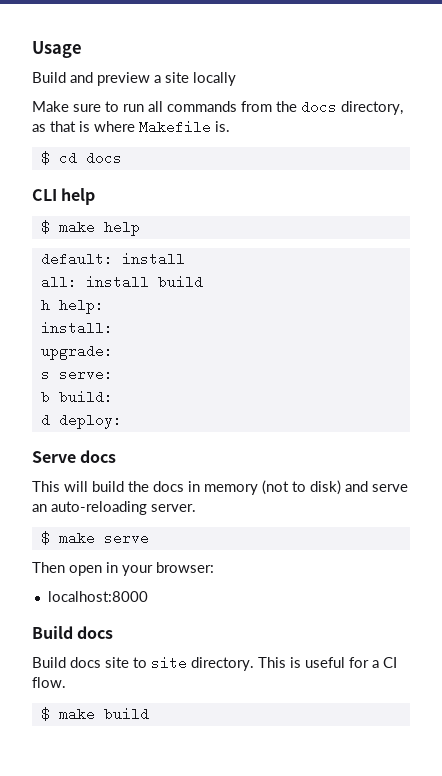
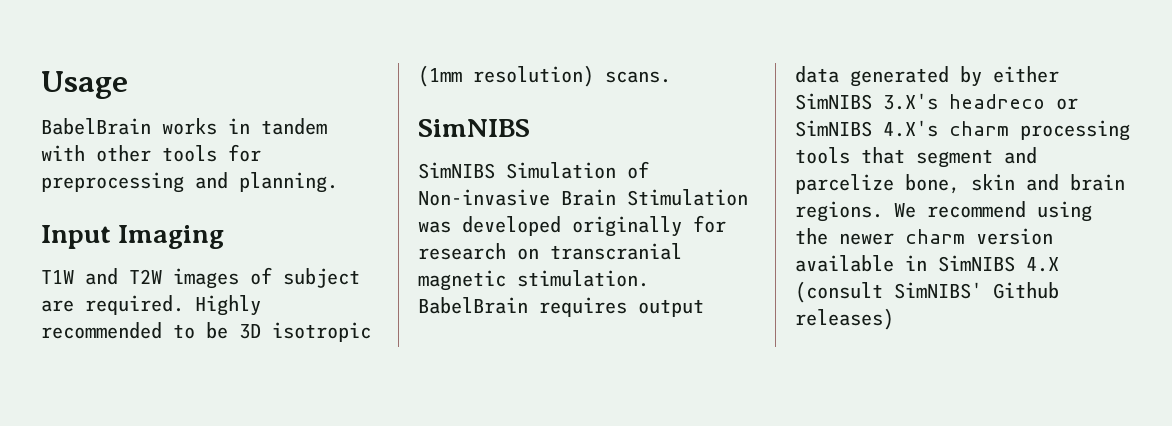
[32,72,236,86] [32,100,403,115] [32,120,230,134] [40,151,122,165] [32,188,96,205] [40,220,140,236] [40,252,185,266] [40,275,203,289] [40,298,104,314] [40,321,113,335] [40,344,113,360] [40,367,113,381] [40,390,113,404] [40,413,122,429] [32,450,117,463] [32,480,408,495] [32,501,196,515] [40,531,149,545] [32,562,214,576] [47,591,148,602] [32,626,114,639] [32,656,397,671] [32,677,66,688] [40,707,149,721] Build and preview a site locally // Make sure to run all commands from the docs directory, as that is where Makefile is. // $ cd docs // CLI help // $ make help // default: install // all: install build // h help: // install: // upgrade: // s serve: // b build: // d deploy: // Serve docs // This will build the docs in memory (not to disk) and serve an auto-reloading server. // $ make serve // Then open in your browser: // localhost:8000 // Build docs // Build docs site to site directory. This is useful for a CI flow. // $ make build -> [41,118,327,135] [41,144,261,162] [41,172,338,193] [41,225,225,249] [41,267,360,289] [41,295,261,316] [41,322,371,342] [418,65,671,87] [418,119,530,137] [418,161,649,179] [418,189,748,206] [418,215,726,237] [418,243,682,260] [418,270,649,291] [418,297,704,317] [795,66,1059,87] [795,93,1078,110] [795,120,1130,141] [795,147,1037,168] [795,174,1125,194] [795,201,1092,222] [795,228,1053,245] [795,255,1059,272] [795,281,1059,303] [795,308,894,330] BabelBrain works in tandem with other tools for preprocessing and planning. // Input Imaging // T1W and T2W images of subject are required. Highly recommended to be 3D isotropic (1mm resolution) scans. // SimNIBS // SimNIBS Simulation of Non-invasive Brain Stimulation was developed originally for research on transcranial magnetic stimulation. BabelBrain requires output data generated by either SimNIBS 3.X's headreco or SimNIBS 4.X's charm processing tools that segment and parcelize bone, skin and brain regions. We recommend using the newer charm version available in SimNIBS 4.X (consult SimNIBS' Github releases)

